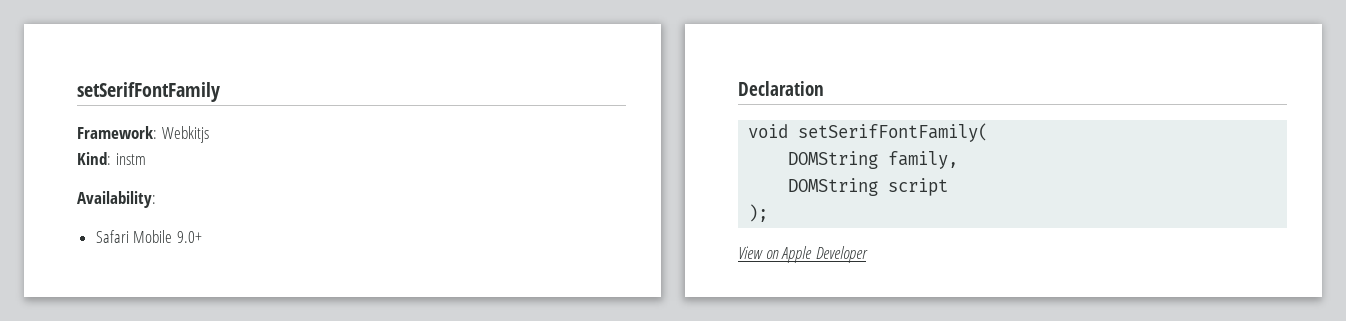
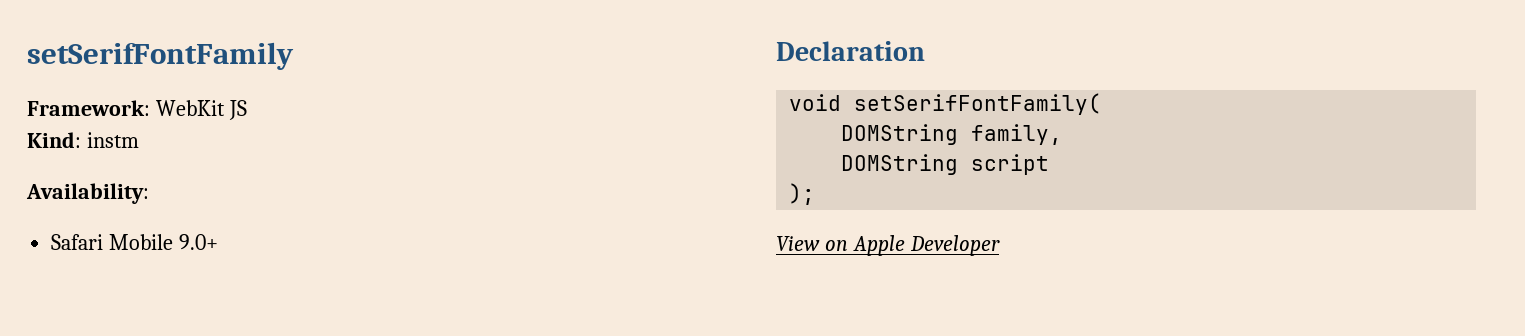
[161,126,209,143] Webkitjs -> [155,100,247,120] WebKit JS

